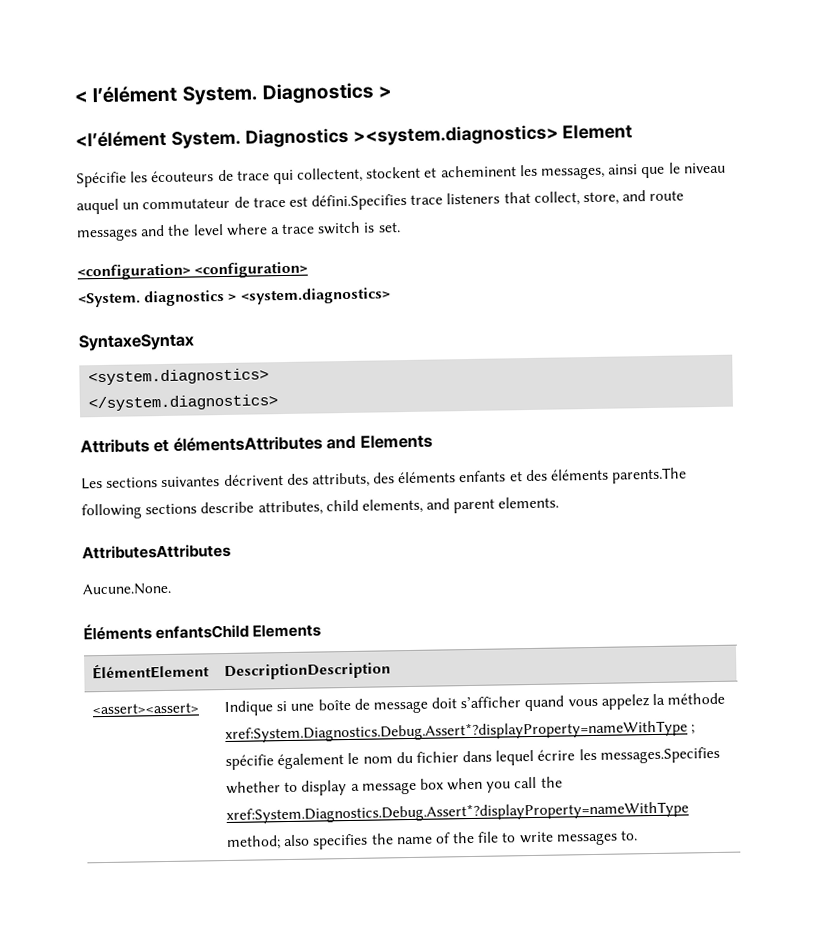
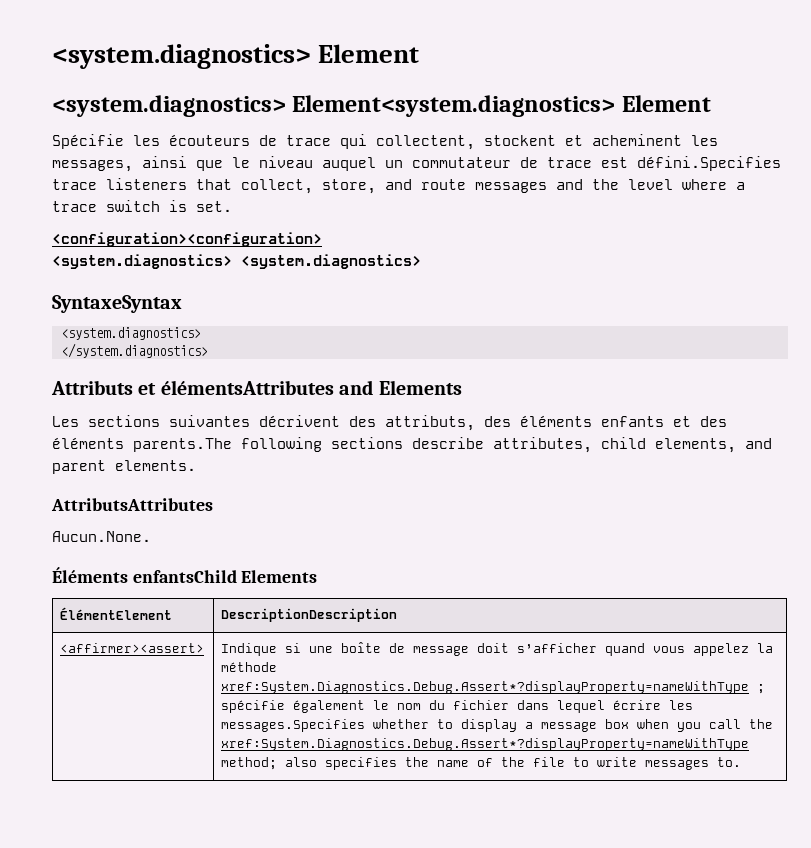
[74,82,393,105] [75,124,559,149] < l’élément System. Diagnostics > // <l’élément System. Diagnostics ><system.diagnostics> -> [52,44,420,69] [52,95,616,117] <system.diagnostics> Element // <system.diagnostics> Element<system.diagnostics>
[77,261,309,281] [78,289,238,308] <configuration> <configuration> // <System. diagnostics > -> [52,232,322,247] [52,254,232,269] <configuration><configuration> // <system.diagnostics>
[82,543,231,560] [82,582,172,596] AttributesAttributes // Aucune.None. -> [51,498,213,511] [52,531,151,542] AttributsAttributes // Aucun.None.
[91,702,199,715] <assert><assert> -> [60,643,205,653] <affirmer><assert>

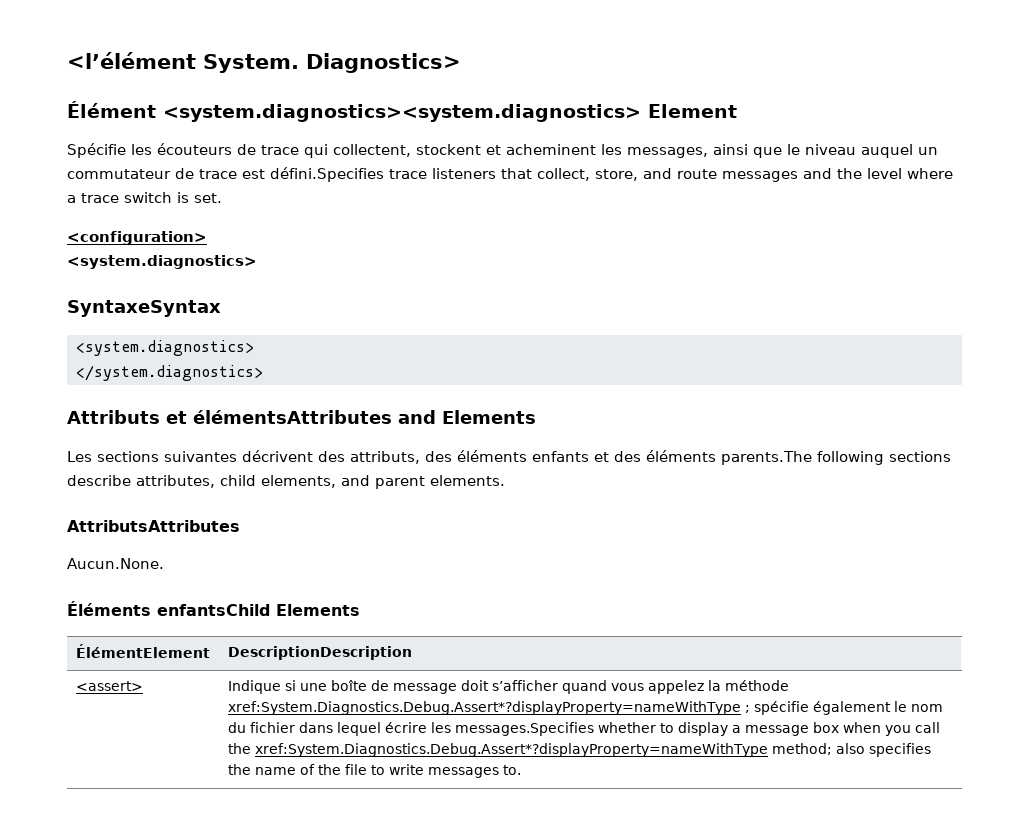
[52,44,420,69] [52,95,616,117] <system.diagnostics> Element // <system.diagnostics> Element<system.diagnostics> -> [67,52,461,73] [67,101,641,122] <l’élément System. Diagnostics> // Élément <system.diagnostics><system.diagnostics>
[52,232,322,247] [52,254,421,269] <configuration><configuration> // <system.diagnostics> <system.diagnostics> -> [67,231,207,245] [67,255,257,269] <configuration> // <system.diagnostics>
[60,643,205,653] <affirmer><assert> -> [75,681,143,691] <assert>

